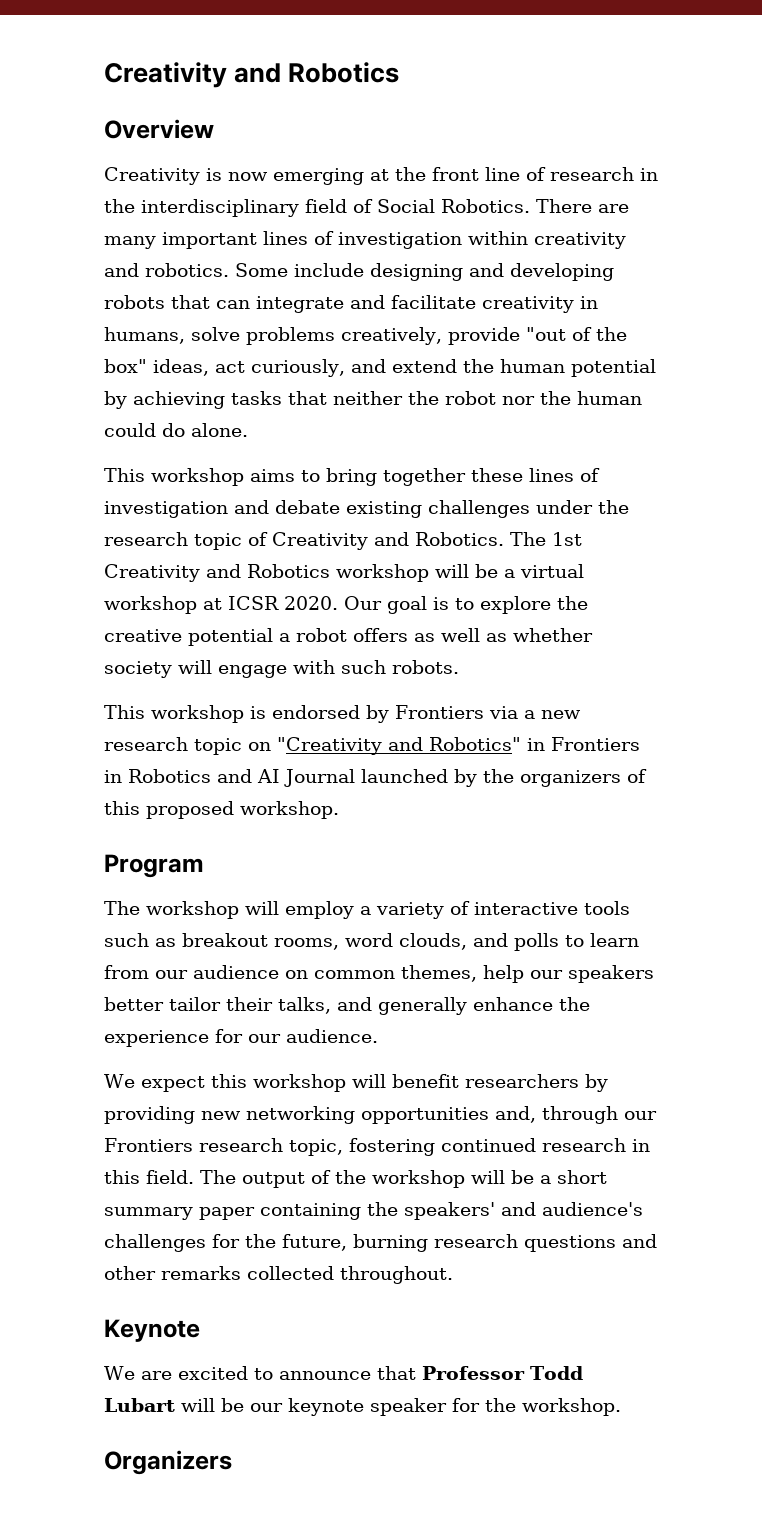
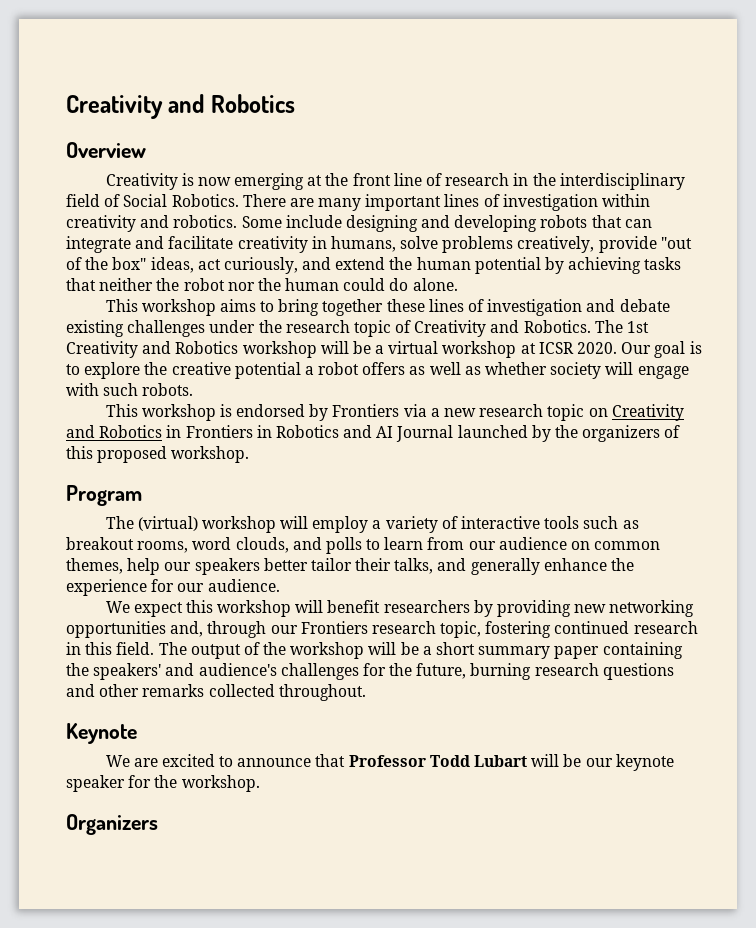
[277,737,521,755] "Creativity and Robotics" -> [611,404,684,421] [66,425,163,438] Creativity and Robotics
(140, 908) none -> [137,516,198,531] (virtual)

